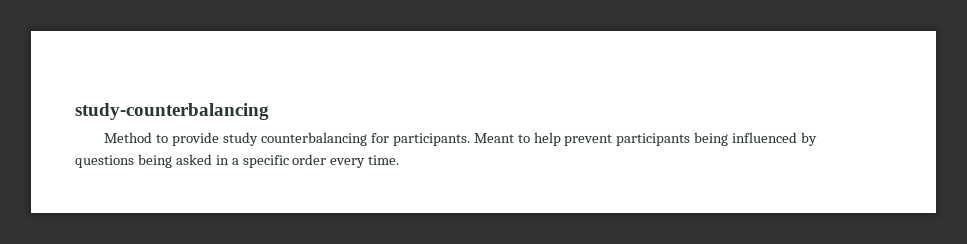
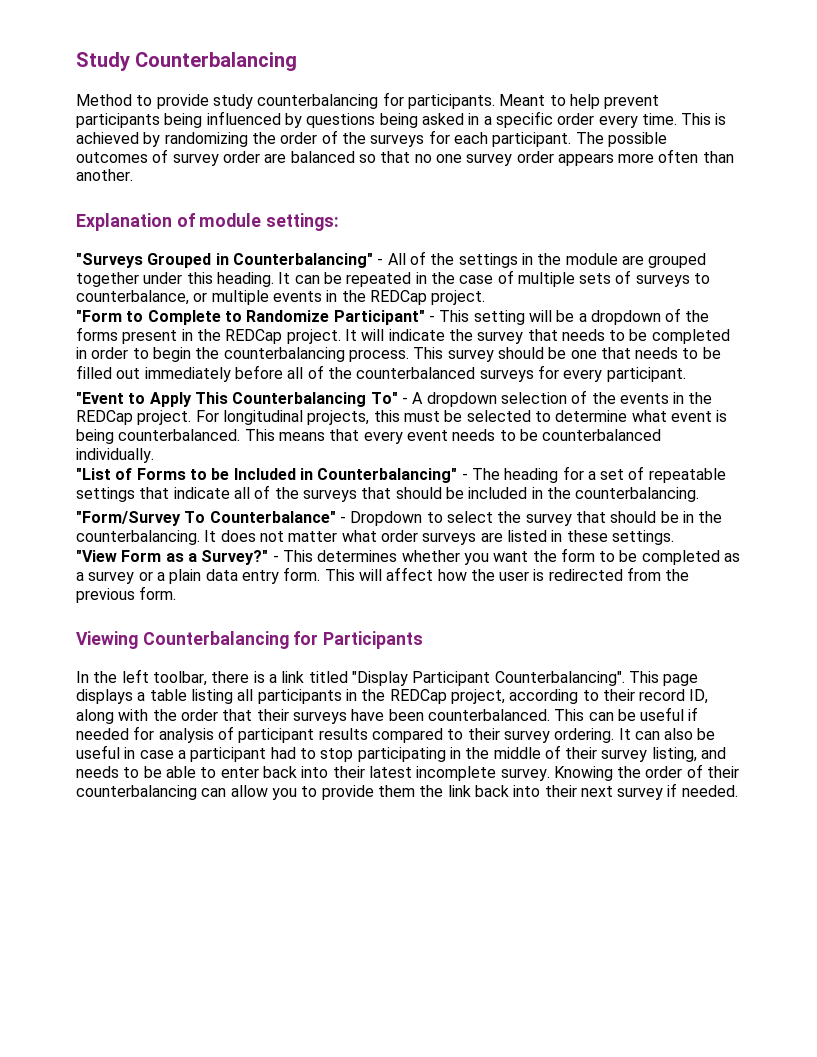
[75,103,269,120] study-counterbalancing -> [76,52,298,71] Study Counterbalancing
(400, 160) none -> [681,113,727,125] [76,130,667,147] [76,149,734,166] [76,169,133,181] [76,213,340,231] [76,251,707,268] [76,270,711,287] [76,290,486,305] [76,308,710,325] [76,327,730,344] [76,347,721,362] [76,365,686,382] [76,390,713,407] [76,410,728,425] [76,429,662,444] [76,448,154,463] [76,466,726,483] [76,485,700,502] [76,511,723,526] [76,530,674,545] [76,548,741,565] [76,567,690,584] [76,586,177,603] [76,631,424,649] [76,669,699,686] [76,689,709,704] [76,707,699,724] [76,726,716,743] [76,745,727,762] [76,764,740,781] [76,783,738,800] This is achieved by randomizing the order of the surveys for each participant. The possible outcomes of survey order are balanced so that no one survey order appears more often than another. // Explanation of module settings: // "Surveys Grouped in Counterbalancing" - All of the settings in the module are grouped together under this heading. It can be repeated in the case of multiple sets of surveys to counterbalance, or multiple events in the REDCap project. // "Form to Complete to Randomize Participant" - This setting will be a dropdown of the forms present in the REDCap project. It will indicate the survey that needs to be completed in order to begin the counterbalancing process. This survey should be one that needs to be filled out immediately before all of the counterbalanced surveys for every participant. // "Event to Apply This Counterbalancing To" - A dropdown selection of the events in the REDCap project. For longitudinal projects, this must be selected to determine what event is being counterbalanced. This means that every event needs to be counterbalanced individually. // "List of Forms to be Included in Counterbalancing" - The heading for a set of repeatable settings that indicate all of the surveys that should be included in the counterbalancing. // "Form/Survey To Counterbalance" - Dropdown to select the survey that should be in the counterbalancing. It does not matter what order surveys are listed in these settings. // "View Form as a Survey?" - This determines whether you want the form to be completed as a survey or a plain data entry form. This will affect how the user is redirected from the previous form. // Viewing Counterbalancing for Participants // In the left toolbar, there is a link titled "Display Participant Counterbalancing". This page displays a table listing all participants in the REDCap project, according to their record ID, along with the order that their surveys have been counterbalanced. This can be useful if needed for analysis of participant results compared to their survey ordering. It can also be useful in case a participant had to stop participating in the middle of their survey listing, and needs to be able to enter back into their latest incomplete survey. Knowing the order of their counterbalancing can allow you to provide them the link back into their next survey if needed.

